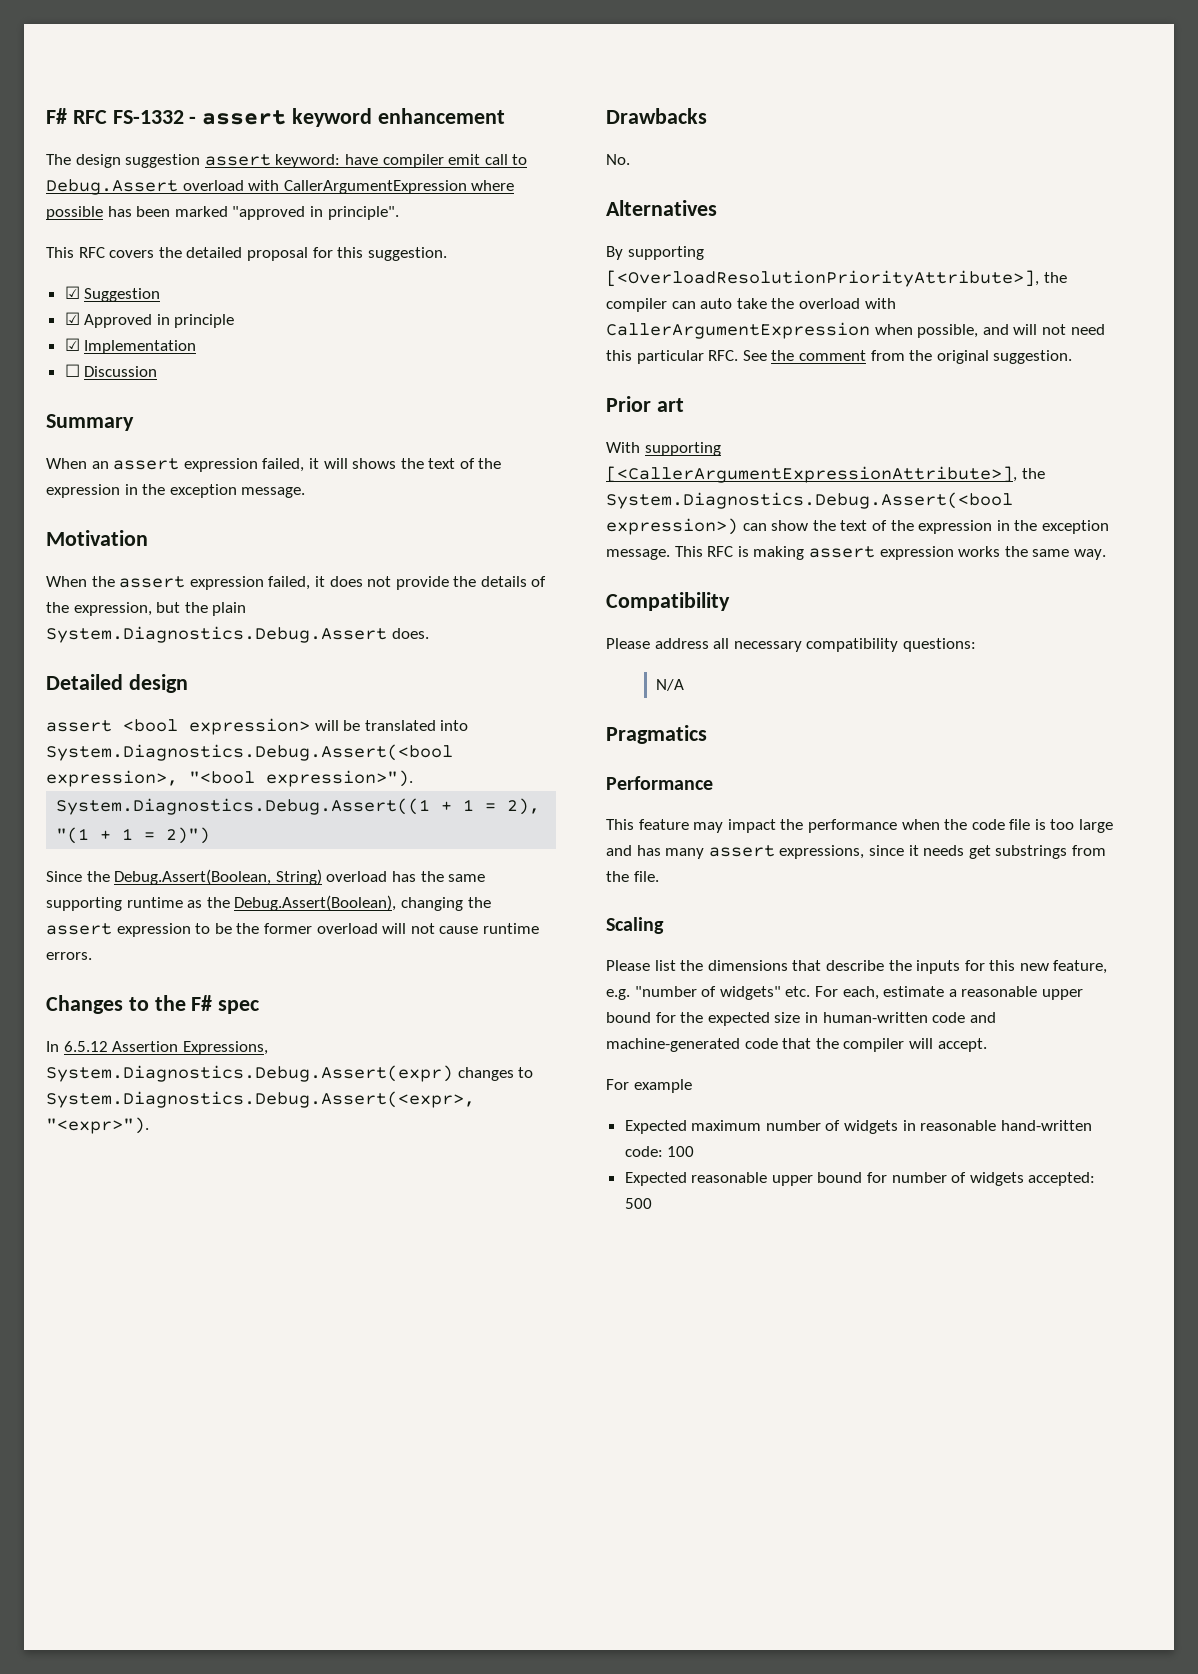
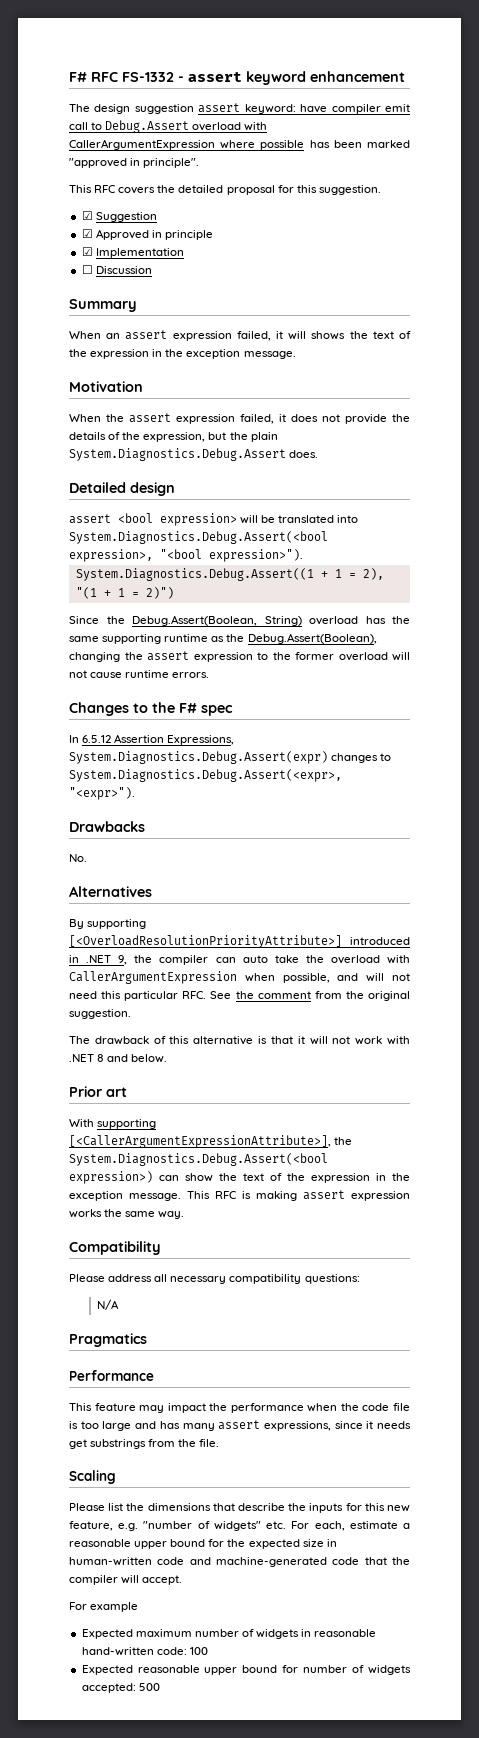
[214,923,232,934] be -> (268, 656) none
[606,270,1039,287] [<OverloadResolutionPriorityAttribute>], -> [69,935,410,948] [69,955,128,965] [<OverloadResolutionPriorityAttribute>] introduced in .NET 9,
(1073, 357) none -> [69,1036,410,1045] [69,1054,168,1063] // The drawback of this alternative is that it will not work with .NET 8 and below.

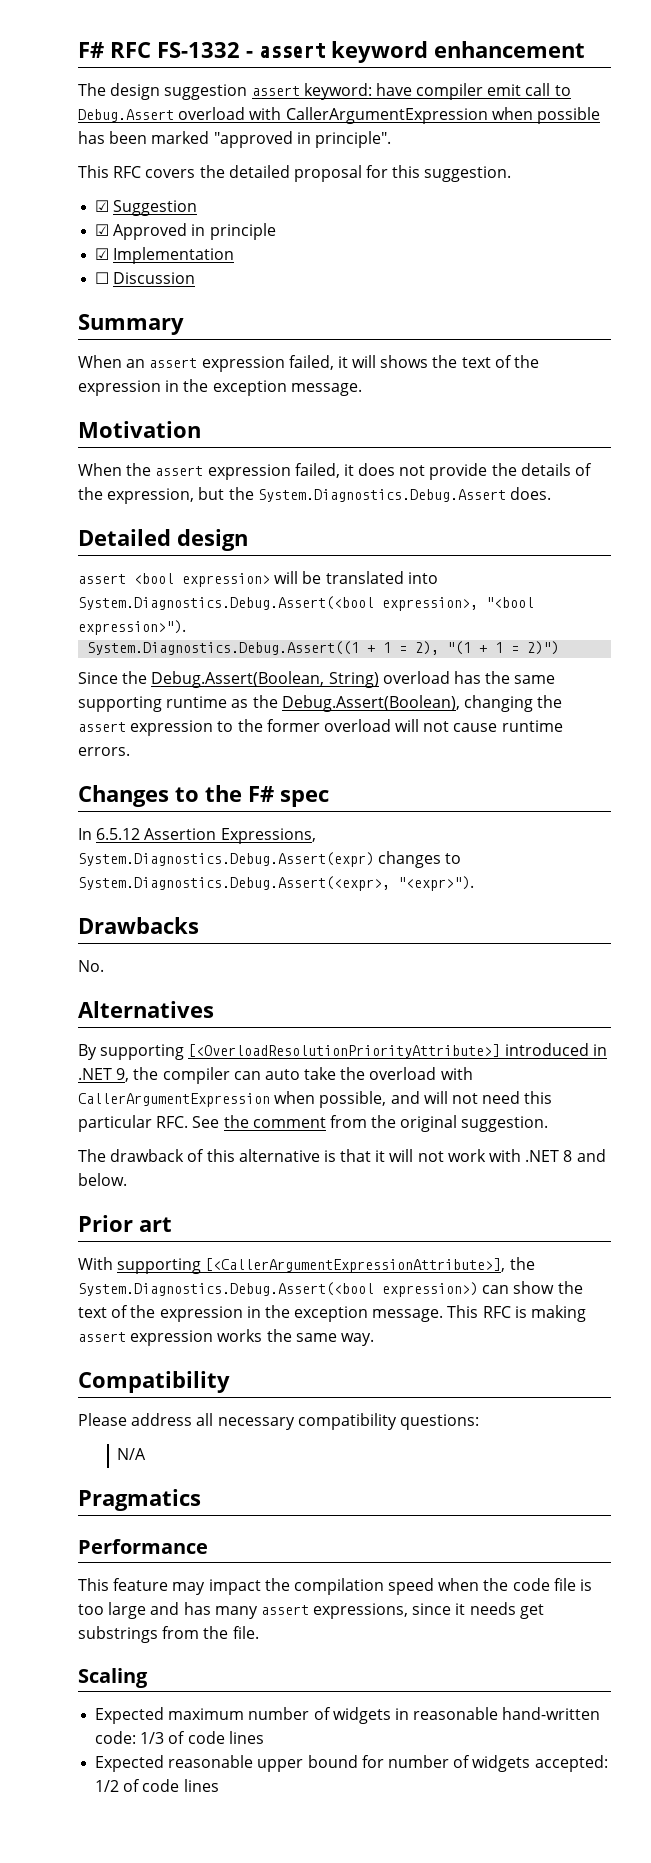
[220,140,256,149] where -> [491,107,533,120] when
[250,432,278,442] plain -> (254, 493) none
[230,1403,304,1413] performance -> [293,1578,435,1595] compilation speed
[69,1503,410,1513] [69,1521,411,1531] [69,1539,337,1549] [69,1557,410,1567] [69,1575,183,1585] [69,1602,139,1612] // Please list the dimensions that describe the inputs for this new feature, e.g. "number of widgets" etc. For each, estimate a reasonable upper bound for the expected size in human-written code and machine-generated code that the compiler will accept. // For example -> (148, 1678) none
[189,1647,208,1655] 100 -> [140,1731,264,1744] 1/3 of code lines
[138,1683,160,1691] 500 -> [95,1779,219,1792] 1/2 of code lines

